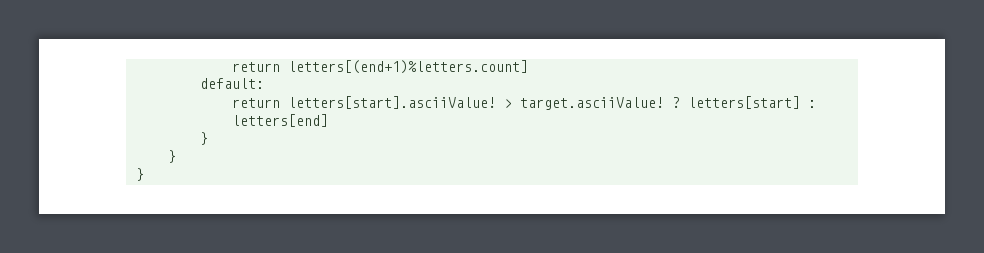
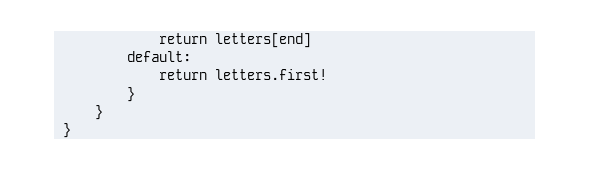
[231,60,528,74] return letters[(end+1)%letters.count] -> [158,33,311,48] return letters[end]
[287,96,816,110] [231,114,328,127] letters[start].asciiValue! > target.asciiValue! ? letters[start] : letters[end] -> [214,69,327,80] letters.first!

